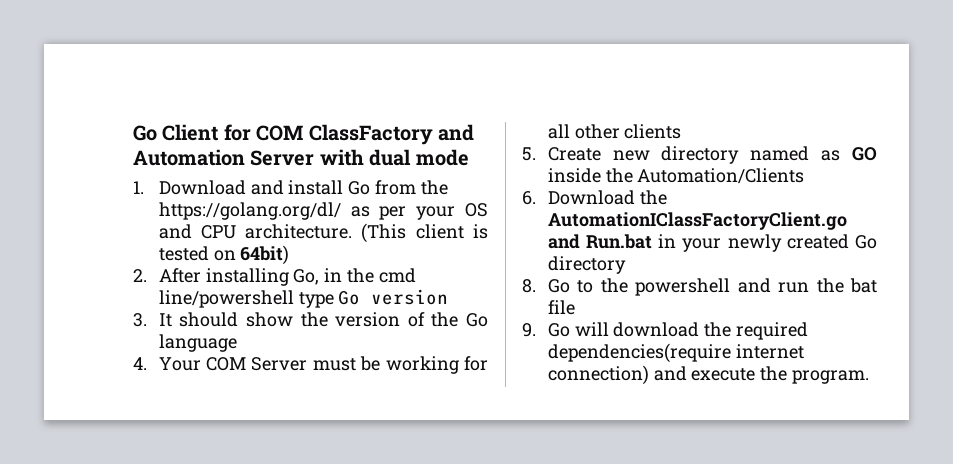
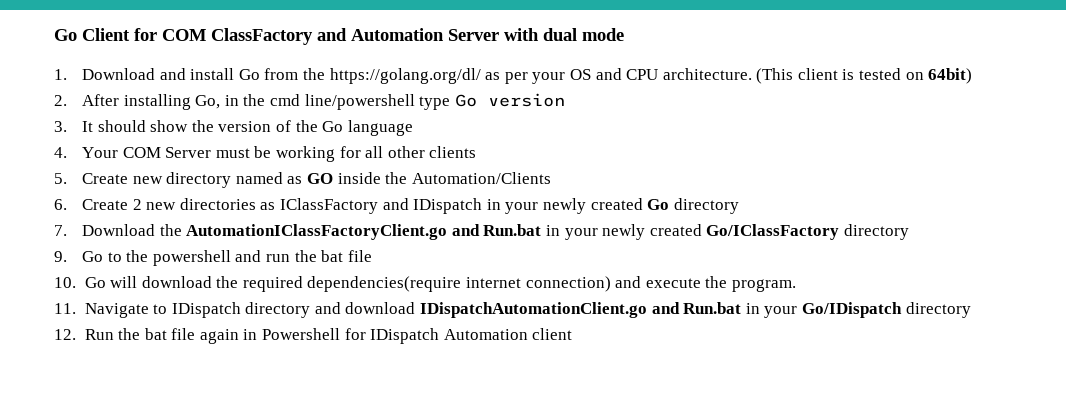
(536, 198) none -> [82,198,739,214] [54,225,67,236] Create 2 new directories as IClassFactory and IDispatch in your newly created Go directory // 7.
[855,235,877,249] [547,256,626,274] [522,279,536,293] Go directory // 8. -> [706,224,909,240] [54,251,67,262] Go/IClassFactory directory // 9.
[522,323,536,337] 9. -> [54,277,76,288] 10.
(870, 377) none -> [54,302,971,318] [54,328,573,344] // 11. Navigate to IDispatch directory and download IDispatchAutomationClient.go and Run.bat in your Go/IDispatch directory // 12. Run the bat file again in Powershell for IDispatch Automation client

